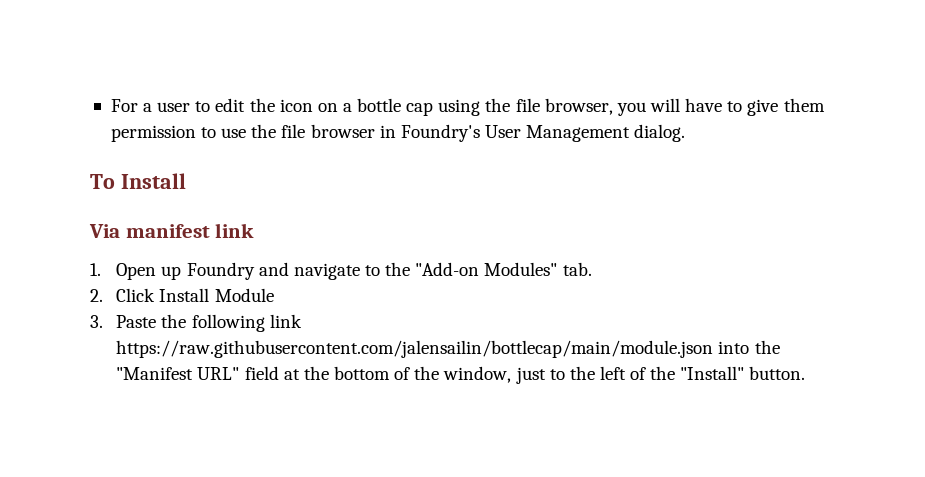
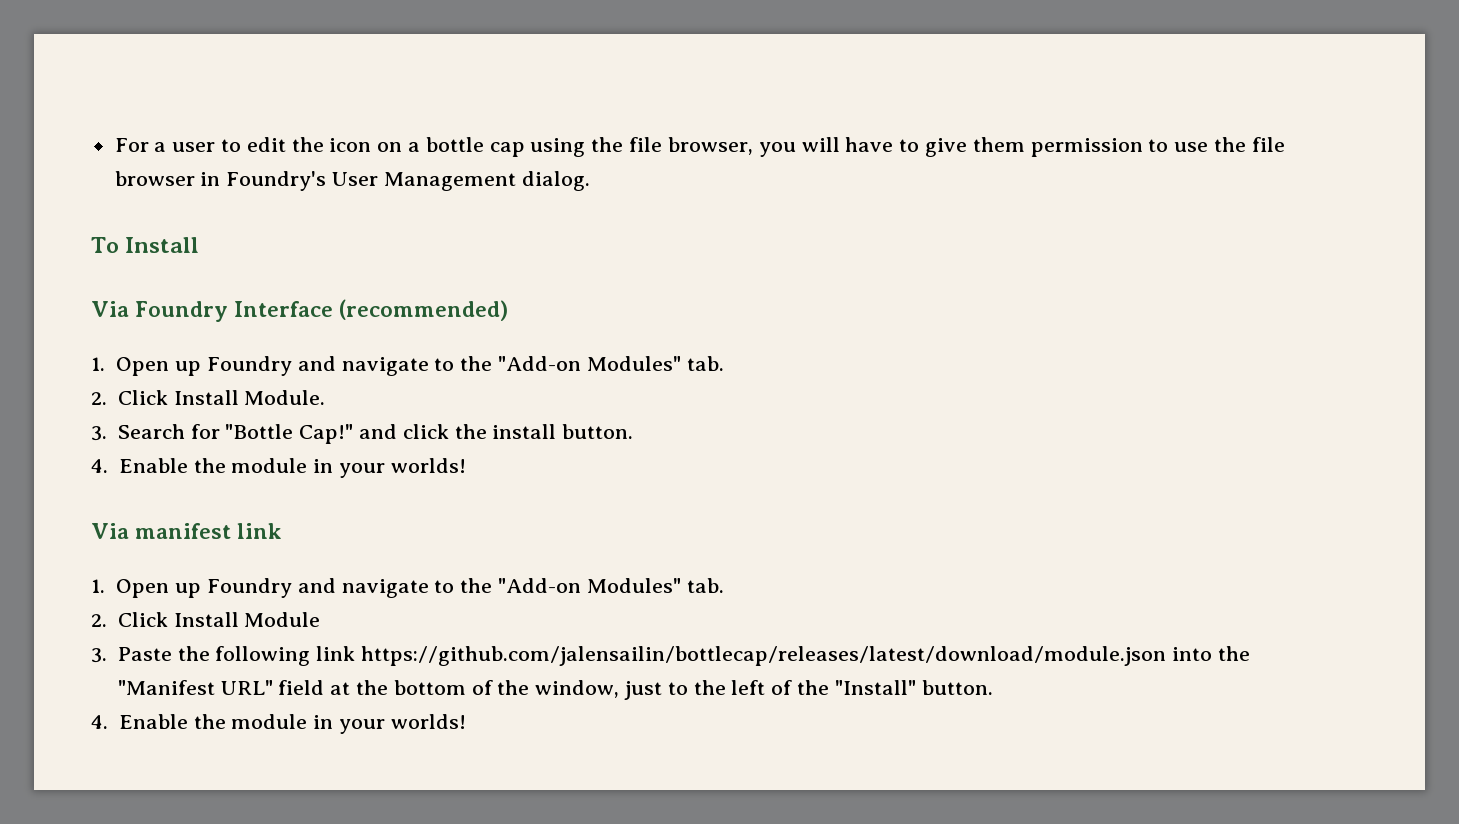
(186, 181) none -> [91,299,509,322] [91,356,724,376] [91,390,326,405] [91,424,634,444] [91,458,466,478] // Via Foundry Interface (recommended) // 1. Open up Foundry and navigate to the "Add-on Modules" tab. // 2. Click Install Module. // 3. Search for "Bottle Cap!" and click the install button. // 4. Enable the module in your worlds!
[116,340,714,358] https://raw.githubusercontent.com/jalensailin/bottlecap/main/module.json -> [360,646,1166,666] https://github.com/jalensailin/bottlecap/releases/latest/download/module.json
(806, 373) none -> [91,714,466,734] // 4. Enable the module in your worlds!

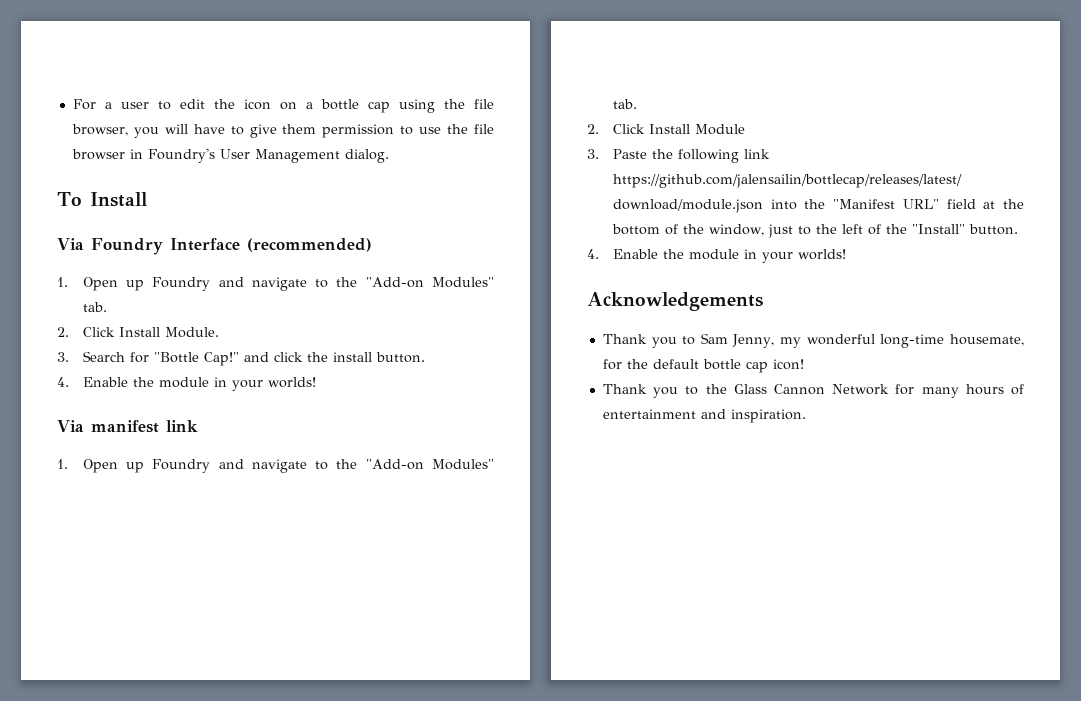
(466, 721) none -> [587,292,763,311] [602,333,1024,348] [602,359,804,373] [602,384,1024,398] [602,409,806,423] // Acknowledgements // Thank you to Sam Jenny, my wonderful long-time housemate, for the default bottle cap icon! // Thank you to the Glass Cannon Network for many hours of entertainment and inspiration.

